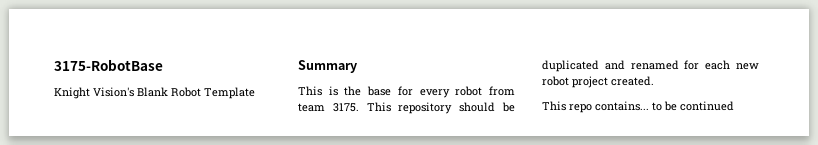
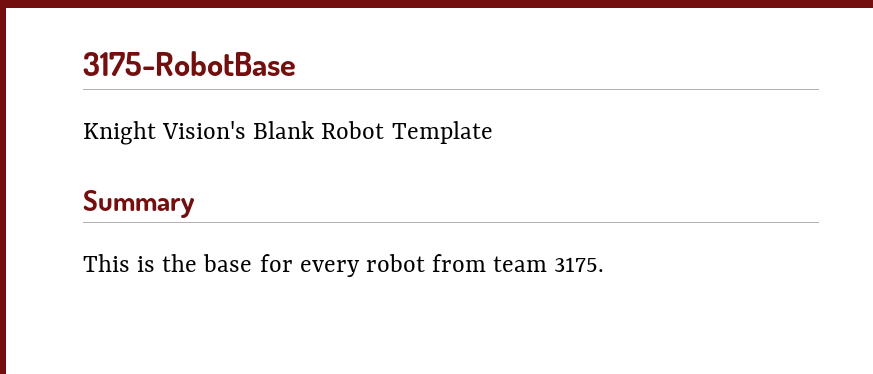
[366,102,515,114] [542,60,759,72] [542,76,654,88] [542,101,734,113] This repository should be duplicated and renamed for each new robot project created. // This repo contains... to be continued -> (605, 264) none

